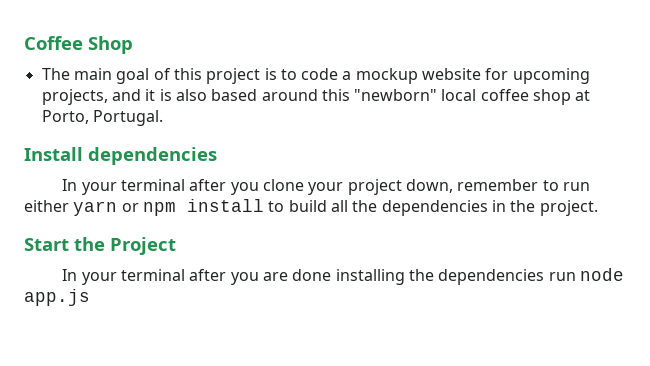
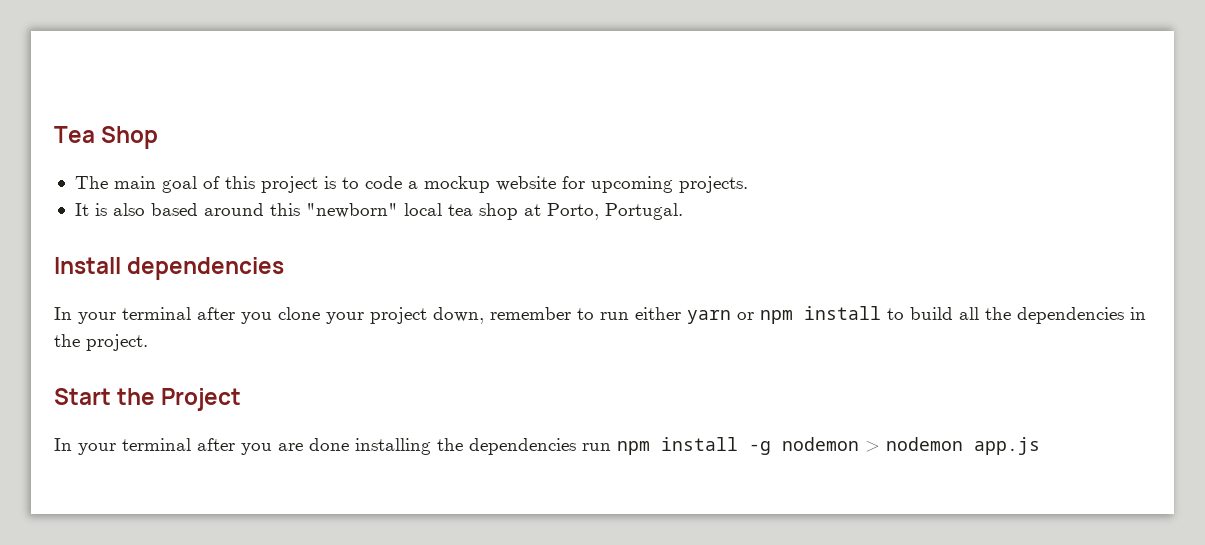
[24,36,83,50] Coffee -> [54,126,95,143] Tea
[41,89,156,105] projects, and it -> [678,176,748,193] [74,203,89,216] projects. // It
[480,89,529,101] coffee -> [447,204,473,216] tea
[579,268,624,281] node -> [617,437,963,455] npm install -g nodemon > nodemon

